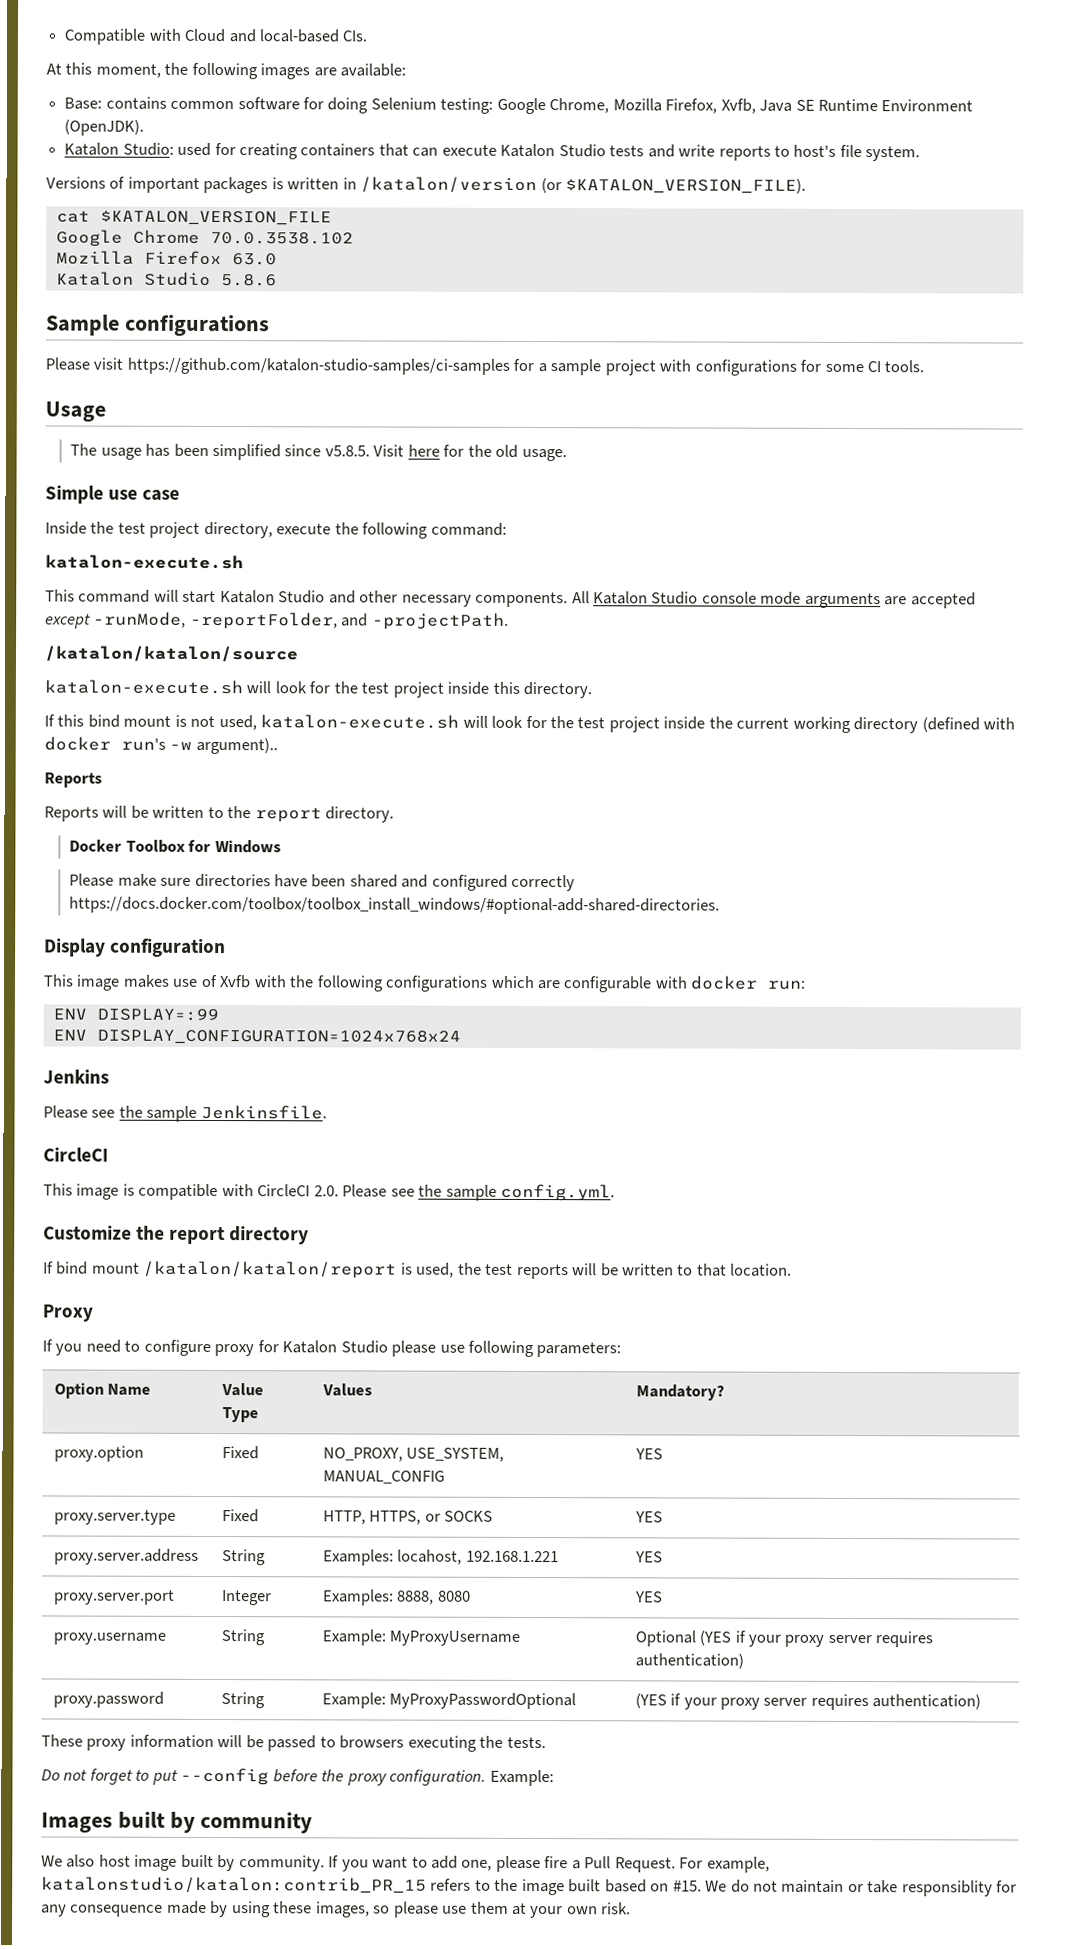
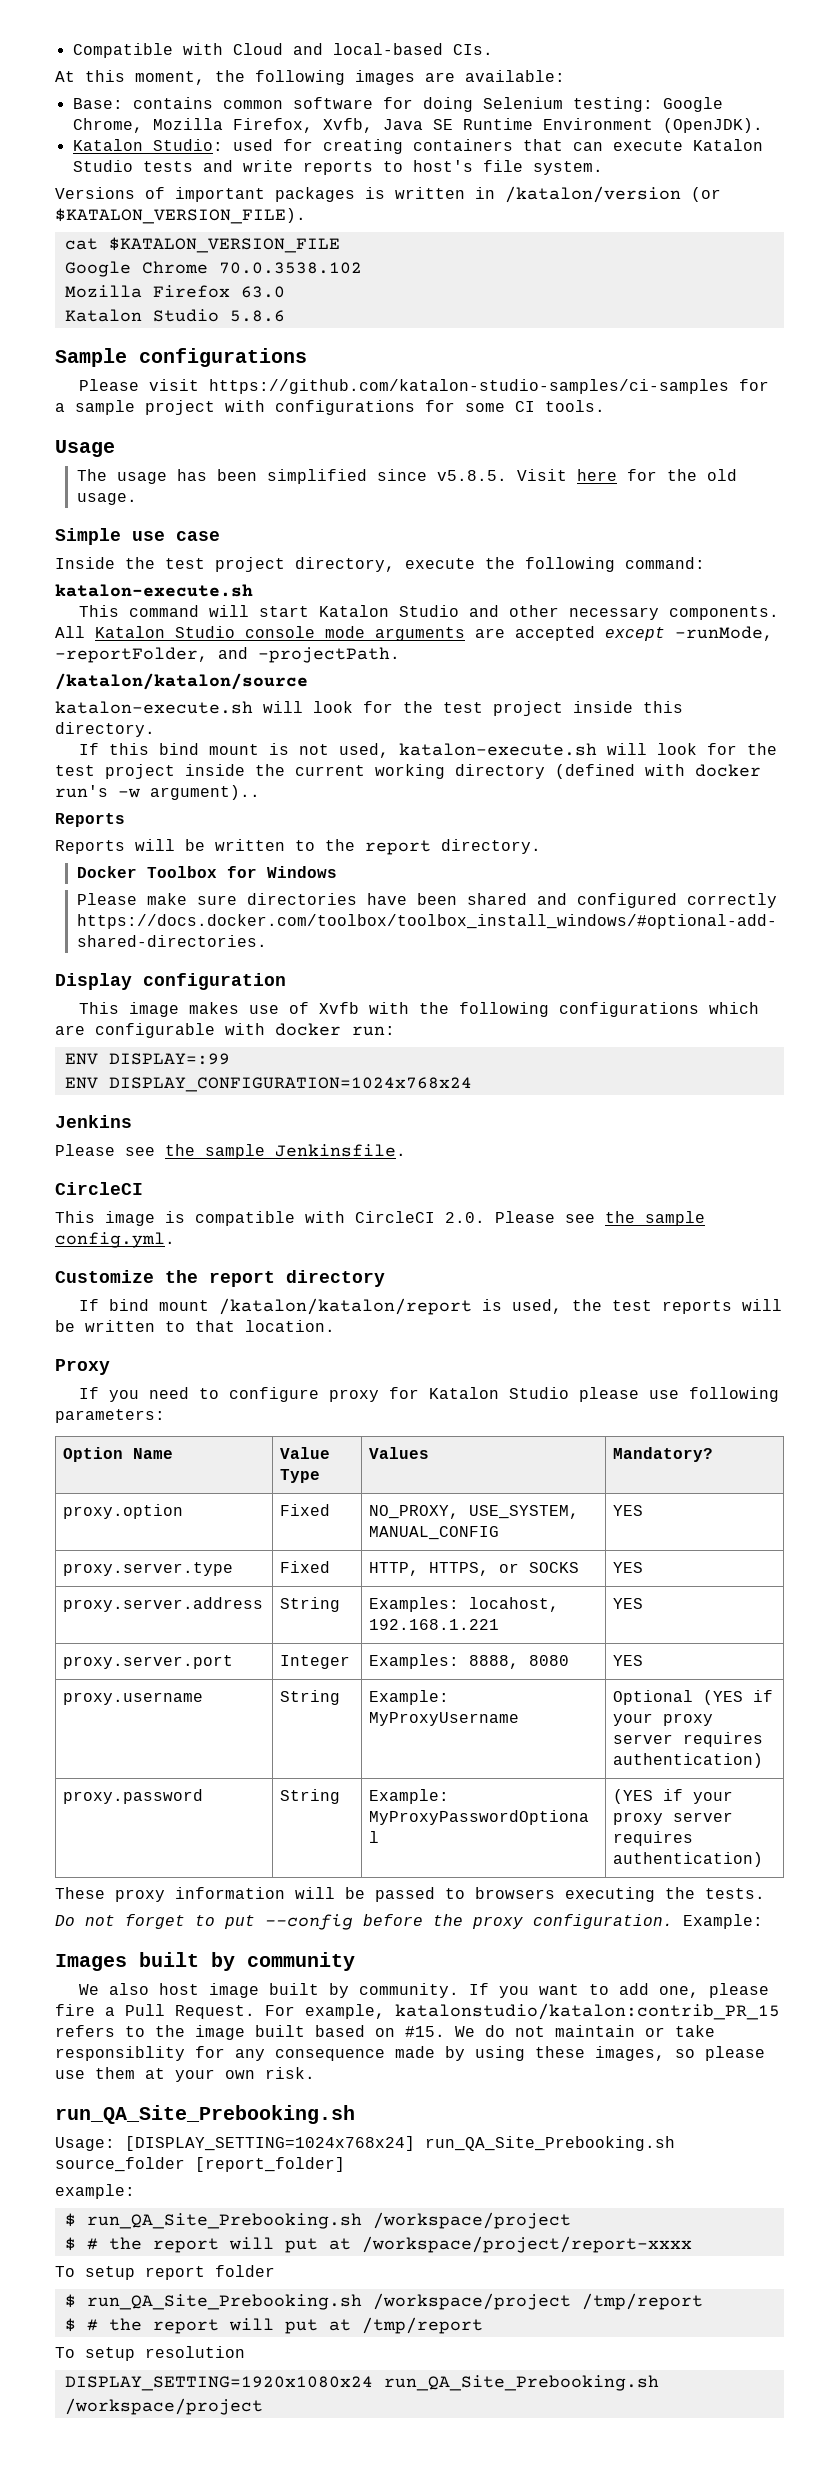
(632, 1908) none -> [55,2105,355,2124] [55,2136,675,2151] [55,2157,345,2172] [55,2184,135,2199] [64,2212,571,2229] [64,2236,692,2253] [55,2265,275,2280] [64,2293,703,2310] [64,2317,483,2334] [55,2346,245,2361] [64,2375,659,2391] [64,2398,263,2415] // run_QA_Site_Prebooking.sh // Usage: [DISPLAY_SETTING=1024x768x24] run_QA_Site_Prebooking.sh source_folder [report_folder] // example: // $ run_QA_Site_Prebooking.sh /workspace/project // $ # the report will put at /workspace/project/report-xxxx // To setup report folder // $ run_QA_Site_Prebooking.sh /workspace/project /tmp/report // $ # the report will put at /tmp/report // To setup resolution // DISPLAY_SETTING=1920x1080x24 run_QA_Site_Prebooking.sh /workspace/project

